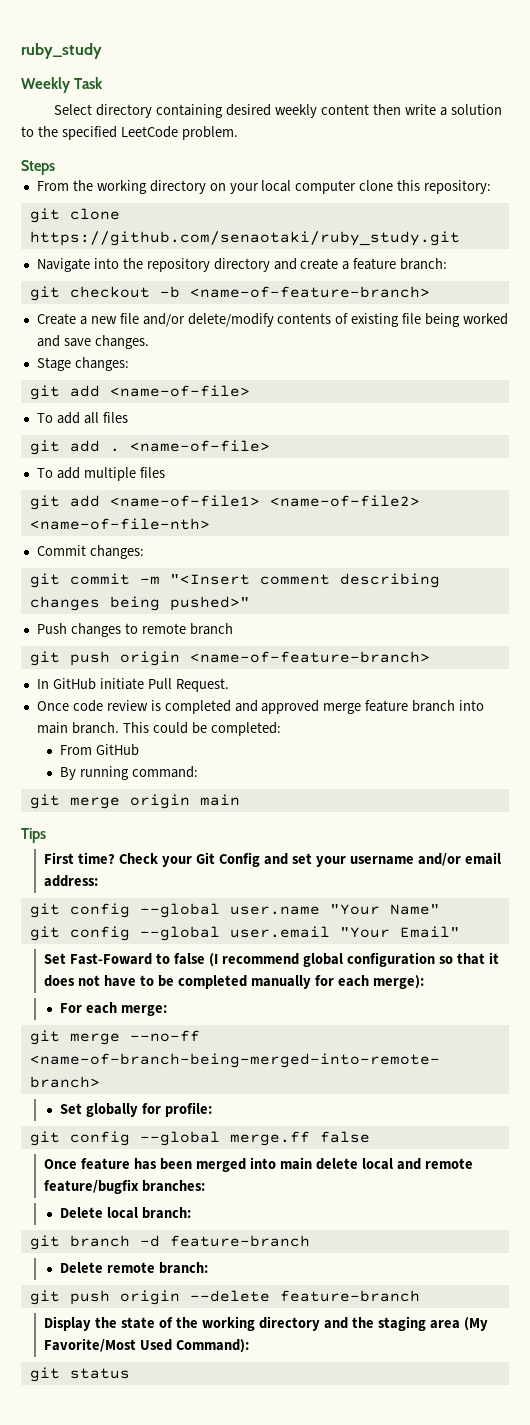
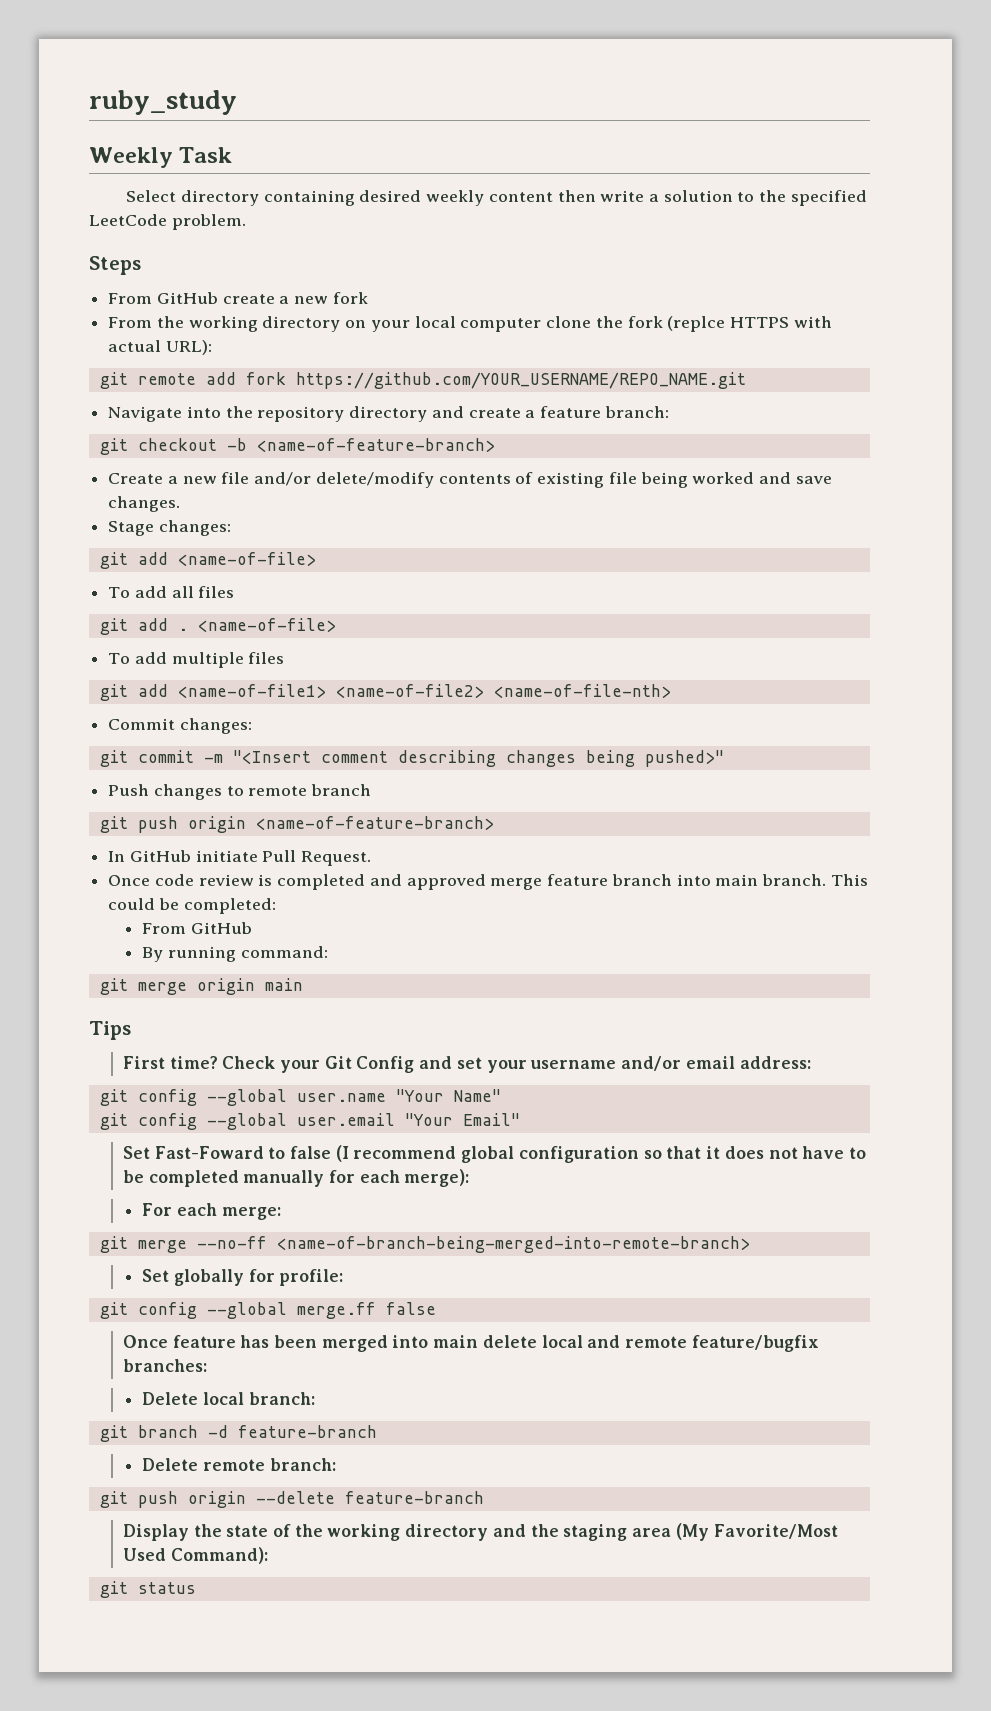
(55, 167) none -> [108,292,368,304] // From GitHub create a new fork
[397,180,492,194] [29,208,120,223] [29,231,460,246] this repository: // git clone https://github.com/senaotaki/ruby_study.git -> [595,316,832,332] [108,340,212,355] [99,372,746,389] the fork (replce HTTPS with actual URL): // git remote add fork https://github.com/YOUR_USERNAME/REPO_NAME.git

